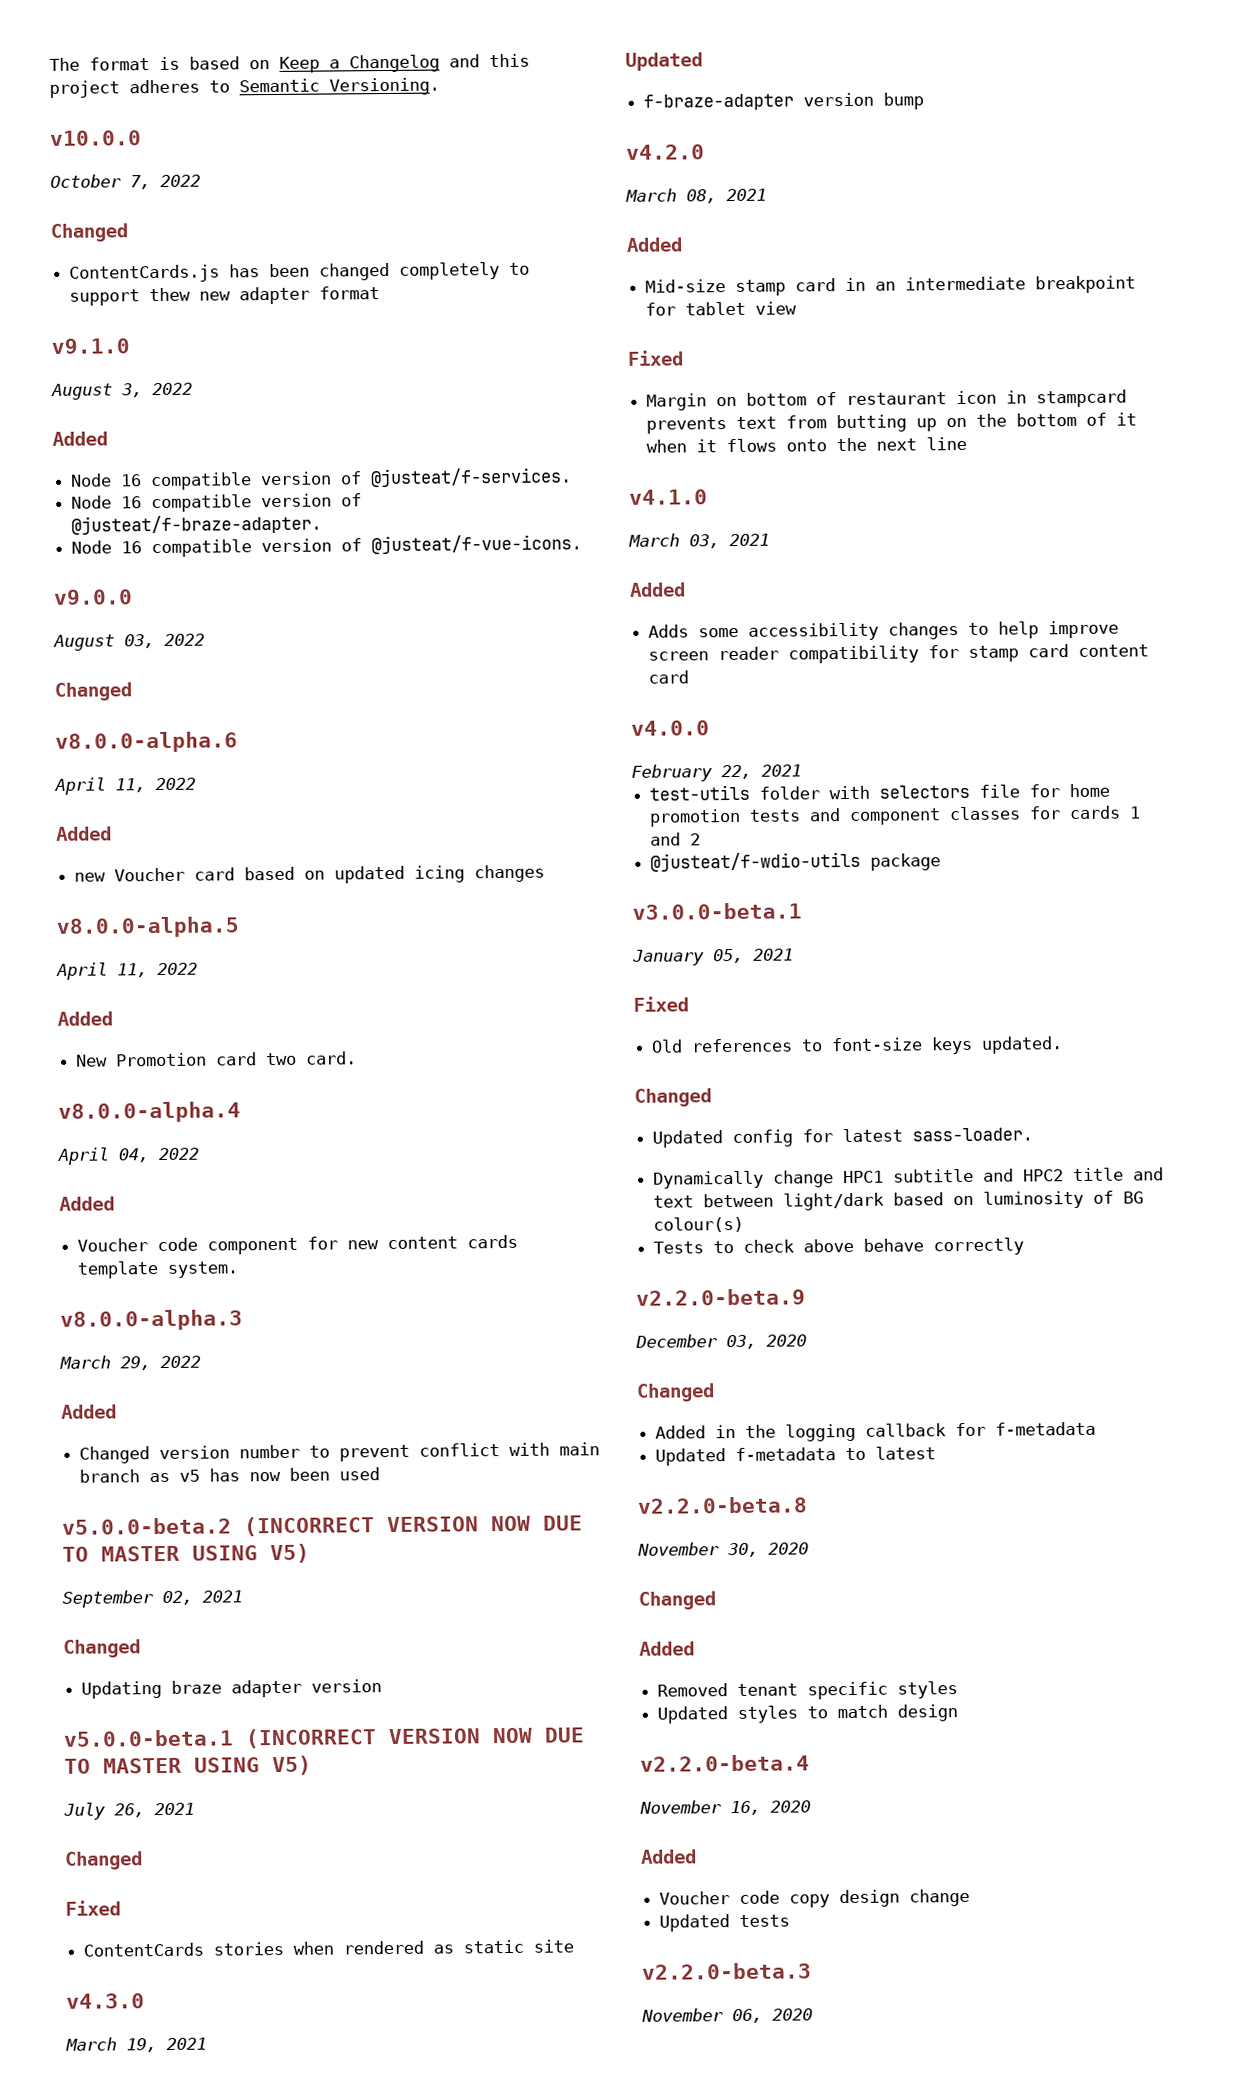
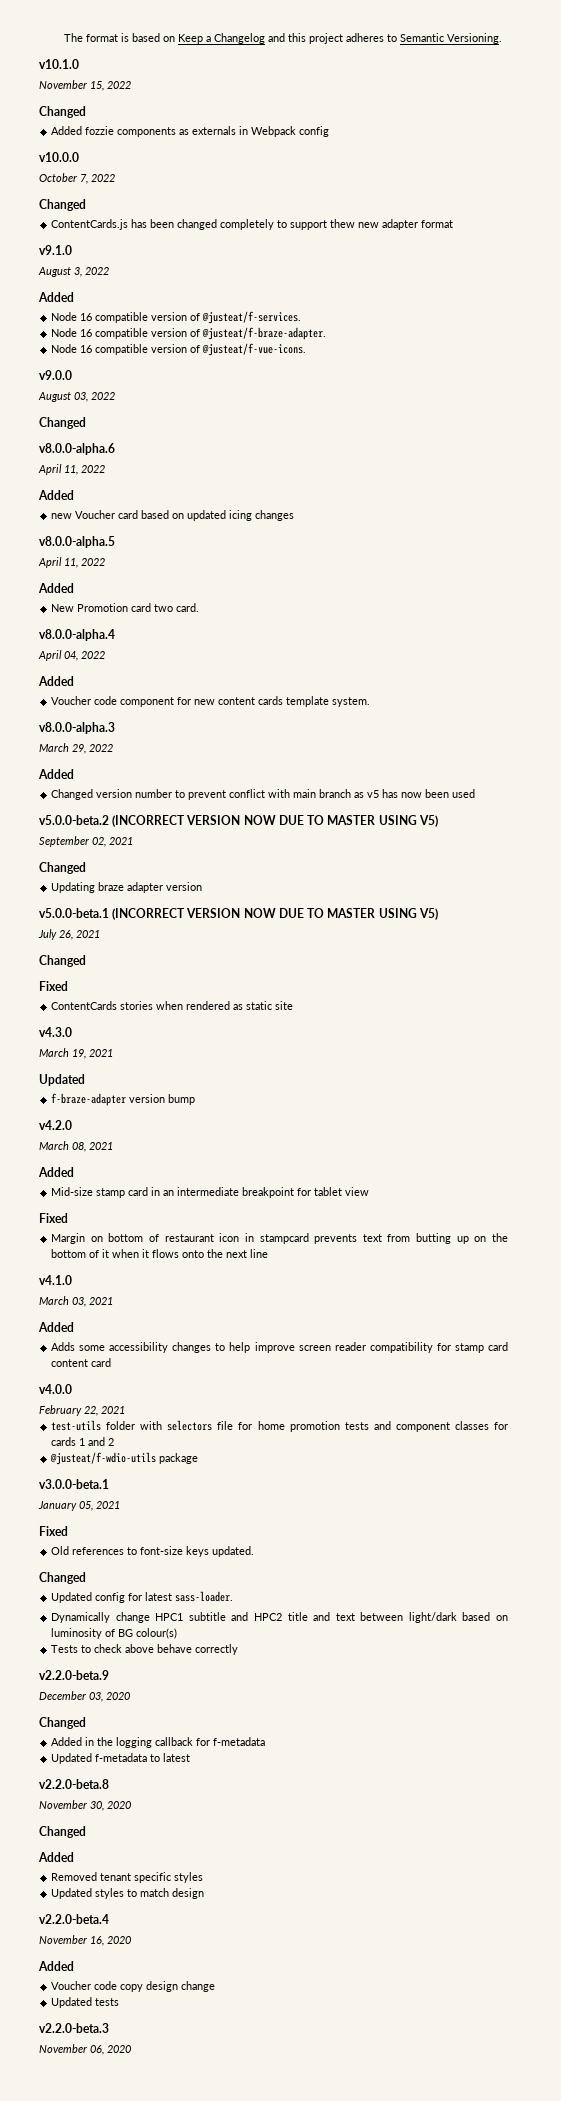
(440, 86) none -> [39,59,79,69] [39,80,131,91] [39,106,86,118] [51,126,330,137] // v10.1.0 // November 15, 2022 // Changed // Added fozzie components as externals in Webpack config

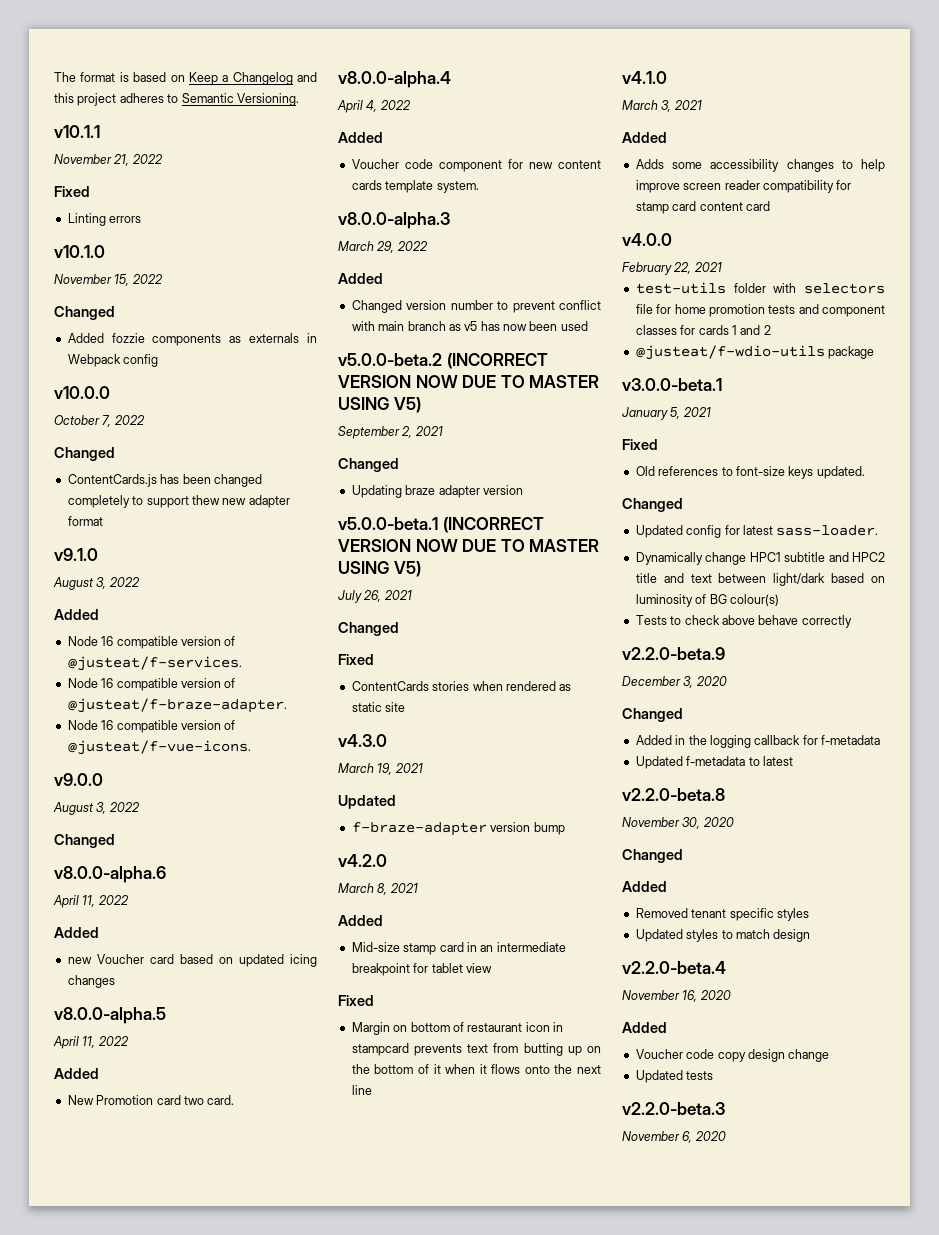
(502, 38) none -> [54,125,100,138] [54,154,163,166] [54,186,90,197] [67,213,142,226] // v10.1.1 // November 21, 2022 // Fixed // Linting errors
[74,392,88,402] 03, -> [96,802,107,814] 3,
[64,651,78,661] 04, -> [366,100,378,112] 4,
[92,837,106,847] 02, -> [401,426,413,438] 2,
[72,1142,86,1152] 08, -> [377,883,388,895] 8,
[72,1297,86,1307] 03, -> [661,100,672,112] 3,
[79,1501,93,1511] 05, -> [670,407,681,419] 5,
[89,1692,103,1702] 03, -> [683,676,694,688] 3,
[90,2045,104,2055] 06, -> [682,1131,693,1143] 6,

